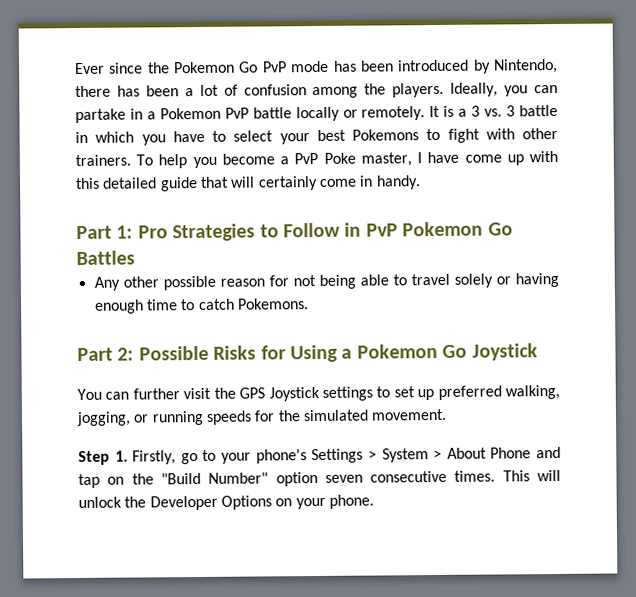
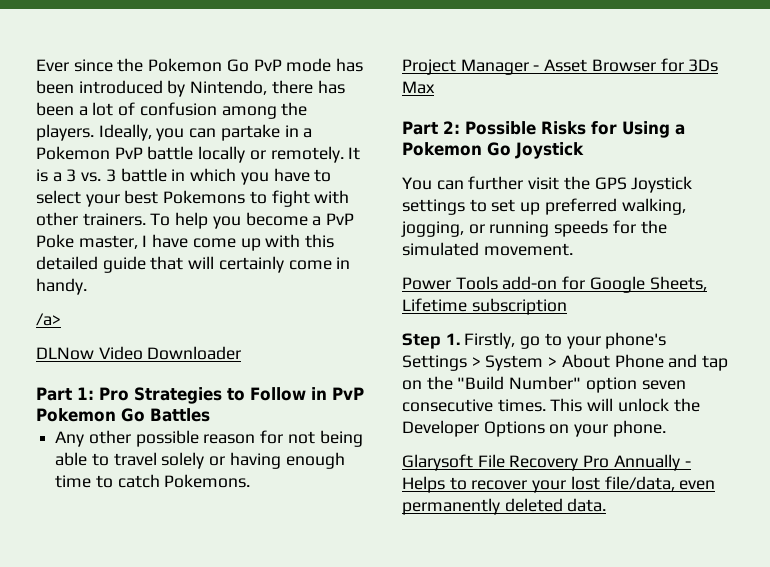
(421, 182) none -> [36,313,61,326] [36,346,242,360] // /a> // DLNow Video Downloader
(309, 304) none -> [402,58,719,75] [402,81,435,94] // Project Manager - Asset Browser for 3Ds Max
(448, 414) none -> [402,276,707,293] [402,298,567,315] // Power Tools add-on for Google Sheets, Lifetime subscription
(374, 501) none -> [402,454,691,471] [402,476,716,493] [402,498,607,515] // Glarysoft File Recovery Pro Annually - Helps to recover your lost file/data, even permanently deleted data.

